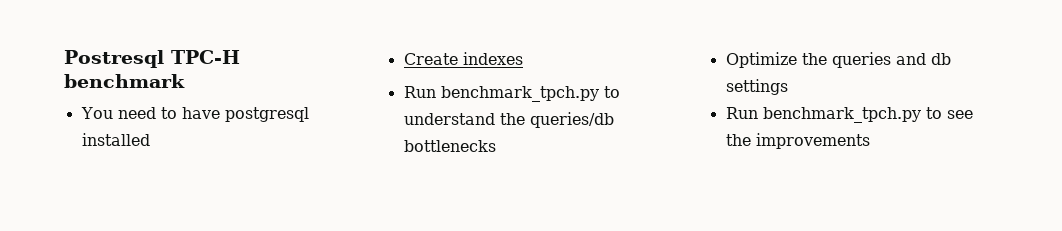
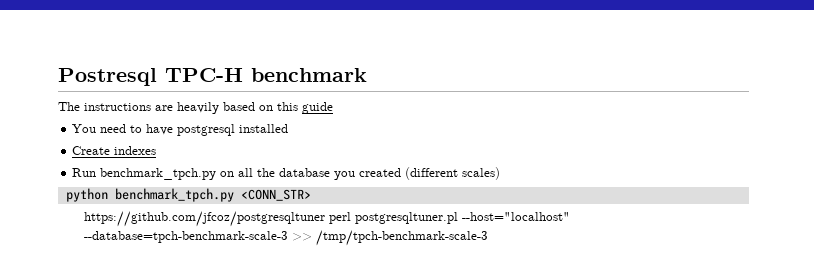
(185, 81) none -> [58,102,333,114] // The instructions are heavily based on this guide
[603,86,620,98] [403,112,614,128] [403,140,496,152] [725,52,951,68] [725,79,788,95] [725,107,973,123] [725,133,870,149] to understand the queries/db bottlenecks // Optimize the queries and db settings // Run benchmark_tpch.py to see the improvements -> [220,167,501,180] [65,188,311,202] [83,211,570,227] [83,230,488,246] on all the database you created (different scales) // python benchmark_tpch.py <CONN_STR> // https://github.com/jfcoz/postgresqltuner perl postgresqltuner.pl --host="localhost" --database=tpch-benchmark-scale-3 >> /tmp/tpch-benchmark-scale-3

